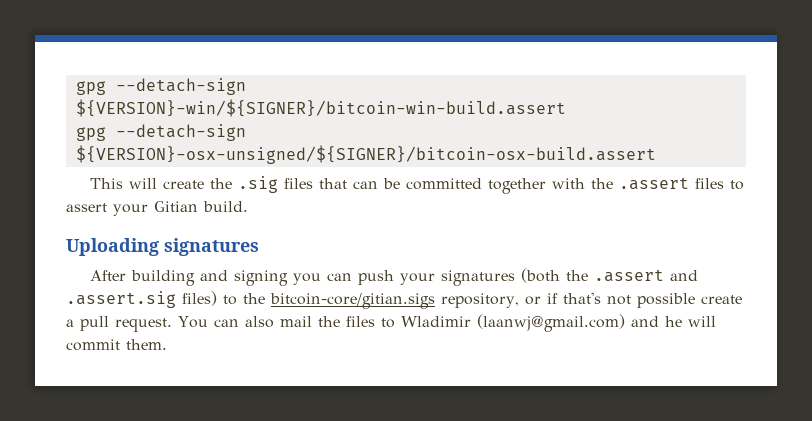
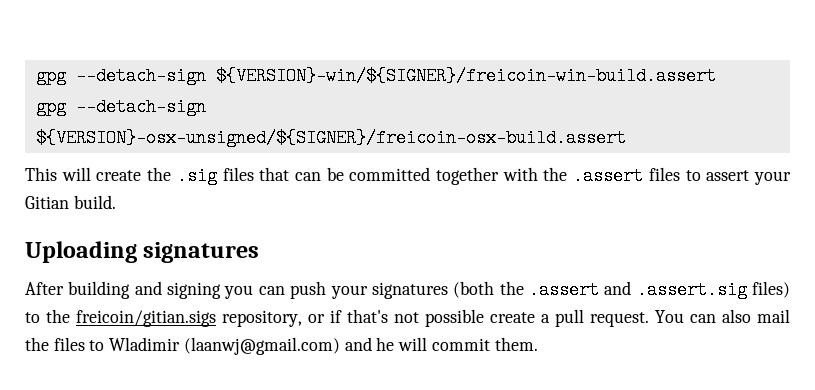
[75,78,246,95] [75,99,566,117] [75,124,246,141] [75,145,656,164] gpg --detach-sign ${VERSION}-win/${SIGNER}/bitcoin-win-build.assert // gpg --detach-sign ${VERSION}-osx-unsigned/${SIGNER}/bitcoin-osx-build.assert -> [35,67,716,85] [35,98,206,116] [35,129,626,147] gpg --detach-sign ${VERSION}-win/${SIGNER}/freicoin-win-build.assert // gpg --detach-sign ${VERSION}-osx-unsigned/${SIGNER}/freicoin-osx-build.assert
[270,293,435,309] bitcoin-core/gitian.sigs -> [76,310,216,327] freicoin/gitian.sigs

